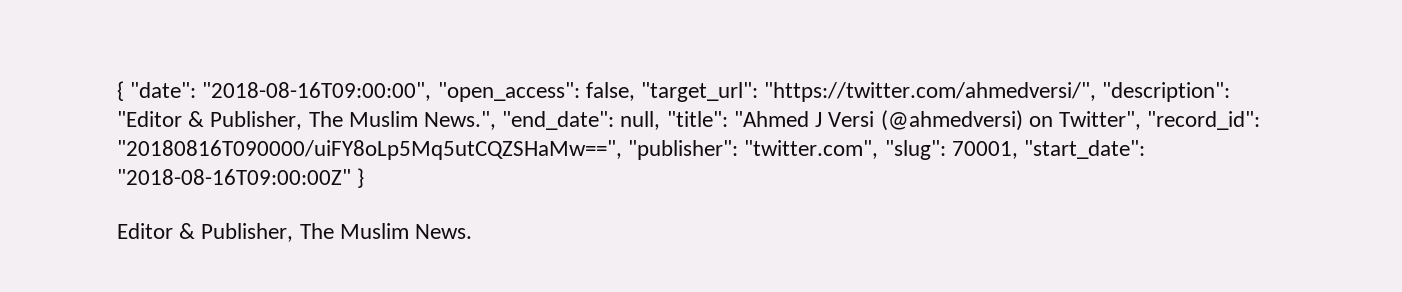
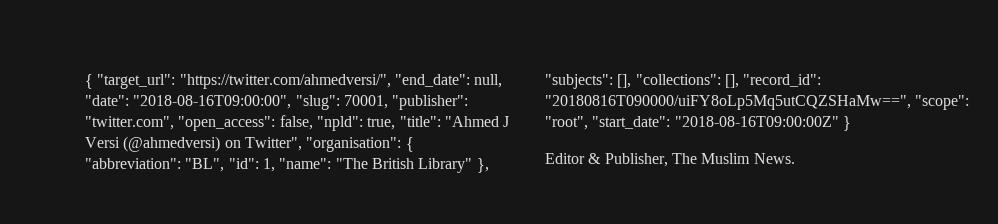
[117,81,1231,102] [117,111,661,130] { "date": "2018-08-16T09:00:00", "open_access": false, "target_url": "https://twitter.com/ahmedversi/", "description": "Editor & Publisher, The Muslim News.", "end_date": null, -> [85,74,503,89] [85,95,469,110] [85,115,396,131] { "target_url": "https://twitter.com/ahmedversi/", "end_date": null, "date": "2018-08-16T09:00:00", "slug": 70001, "publisher": "twitter.com", "open_access": false, "npld": true,
[1147,111,1261,130] [117,140,1018,160] "record_id": "20180816T090000/uiFY8oLp5Mq5utCQZSHaMw==", "publisher": "twitter.com", "slug": 70001, -> [306,137,414,152] [85,158,489,173] [545,74,822,89] [545,95,970,110] [545,116,588,130] "organisation": { "abbreviation": "BL", "id": 1, "name": "The British Library" }, "subjects": [], "collections": [], "record_id": "20180816T090000/uiFY8oLp5Mq5utCQZSHaMw==", "scope": "root",

